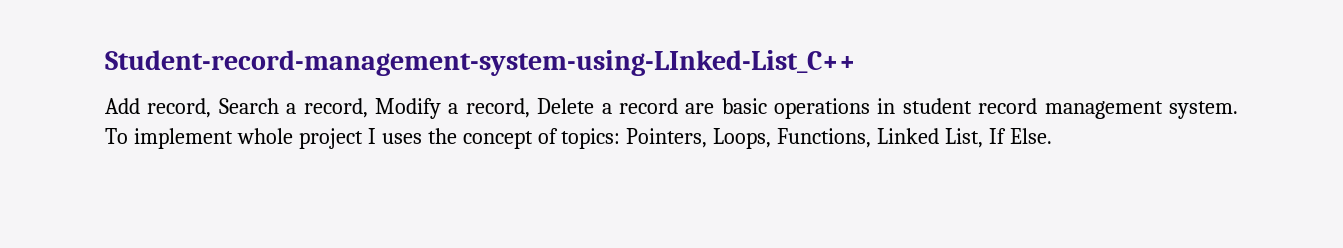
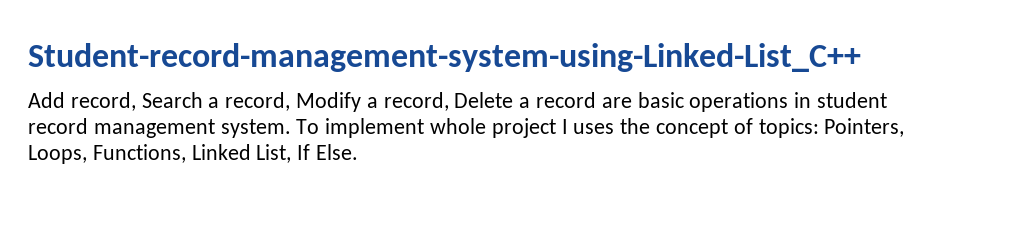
[105,50,856,76] Student-record-management-system-using-LInked-List_C++ -> [28,43,861,72] Student-record-management-system-using-Linked-List_C++

